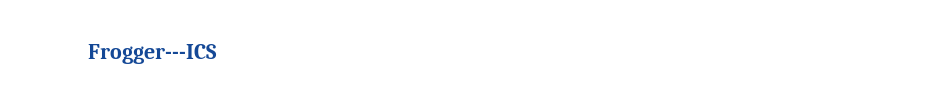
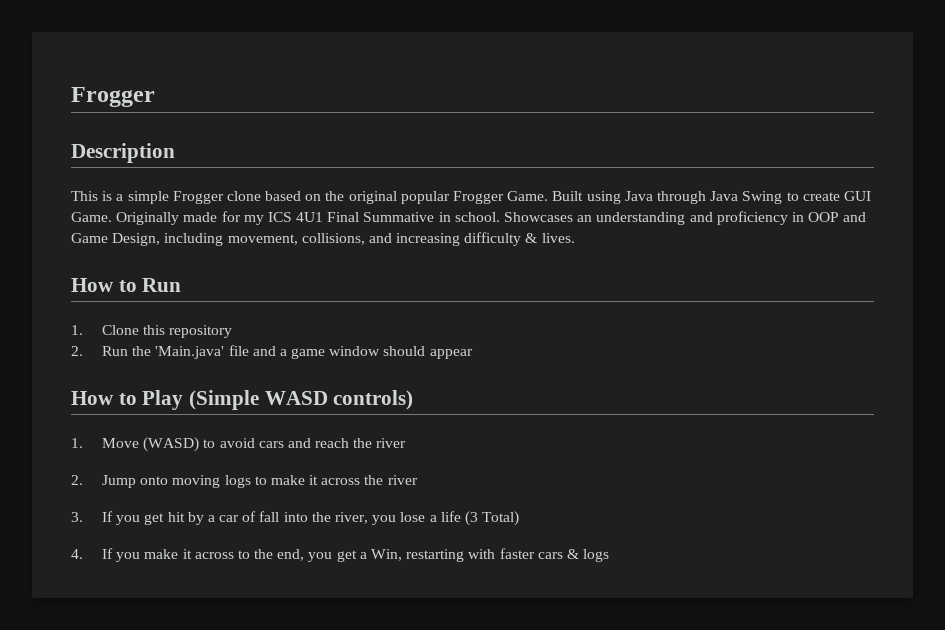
[88,44,217,64] Frogger---ICS -> [71,87,155,107] [71,143,175,163] [71,191,871,204] [71,211,867,225] [71,232,575,246] [71,278,182,292] [71,325,233,338] [71,345,473,359] [71,390,414,410] [71,437,407,452] [71,475,418,488] [71,511,520,526] [71,548,610,562] Frogger // Description // This is a simple Frogger clone based on the original popular Frogger Game. Built using Java through Java Swing to create GUI Game. Originally made for my ICS 4U1 Final Summative in school. Showcases an understanding and proficiency in OOP and Game Design, including movement, collisions, and increasing difficulty & lives. // How to Run // 1. Clone this repository // 2. Run the 'Main.java' file and a game window should appear // How to Play (Simple WASD controls) // 1. Move (WASD) to avoid cars and reach the river // 2. Jump onto moving logs to make it across the river // 3. If you get hit by a car of fall into the river, you lose a life (3 Total) // 4. If you make it across to the end, you get a Win, restarting with faster cars & logs

